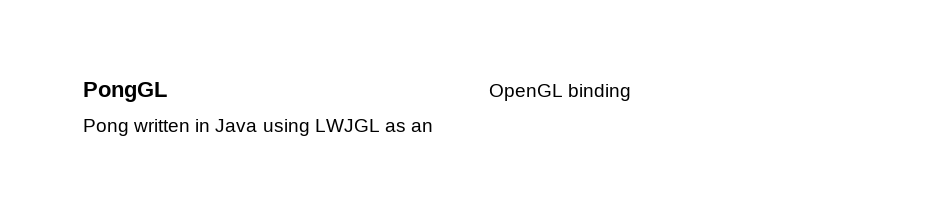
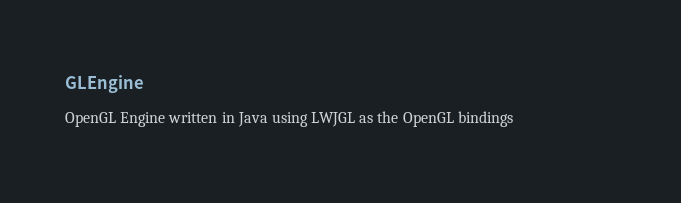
[83,82,167,102] [83,119,129,136] PongGL // Pong -> [65,75,144,93] [65,112,166,127] GLEngine // OpenGL Engine
[410,122,433,132] [489,84,632,101] an OpenGL binding -> [377,111,513,127] the OpenGL bindings

